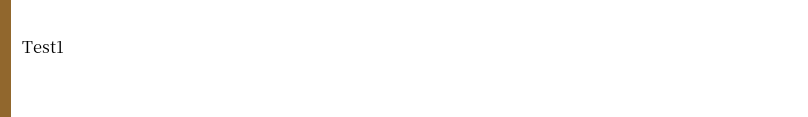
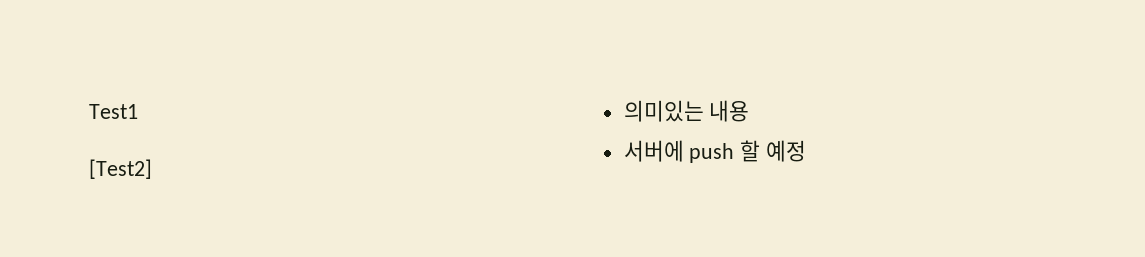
(64, 47) none -> [89,159,152,179] [623,100,750,122] [623,140,807,163] // [Test2] // 의미있는 내용 // 서버에 push 할 예정

